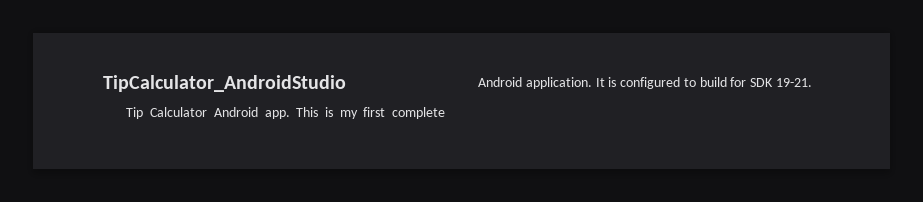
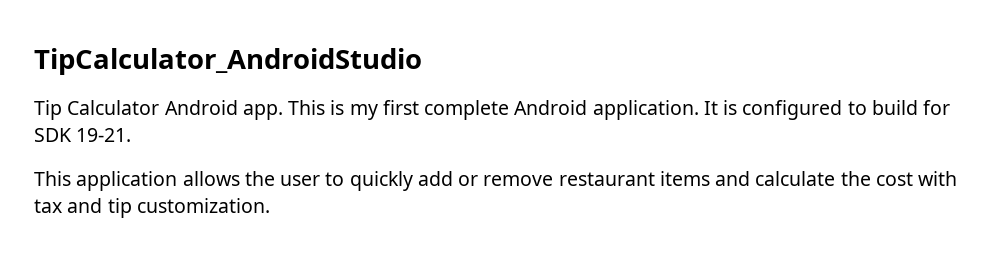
(813, 82) none -> [34,171,958,191] [34,198,270,218] // This application allows the user to quickly add or remove restaurant items and calculate the cost with tax and tip customization.

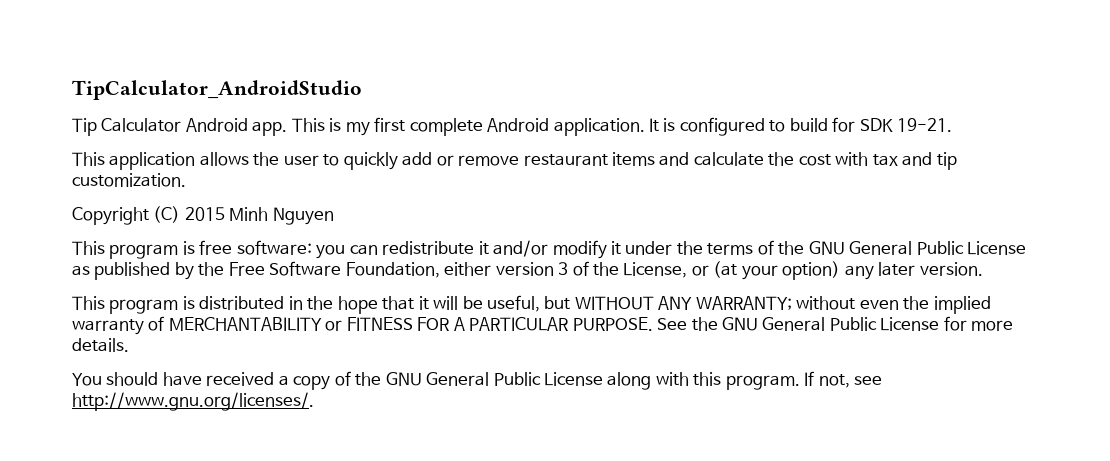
(270, 205) none -> [72,206,334,225] [72,240,1027,259] [72,261,983,280] [72,295,991,314] [72,316,1014,335] [72,338,129,352] [72,371,883,390] [72,392,314,411] // Copyright (C) 2015 Minh Nguyen // This program is free software: you can redistribute it and/or modify it under the terms of the GNU General Public License as published by the Free Software Foundation, either version 3 of the License, or (at your option) any later version. // This program is distributed in the hope that it will be useful, but WITHOUT ANY WARRANTY; without even the implied warranty of MERCHANTABILITY or FITNESS FOR A PARTICULAR PURPOSE. See the GNU General Public License for more details. // You should have received a copy of the GNU General Public License along with this program. If not, see http://www.gnu.org/licenses/.

